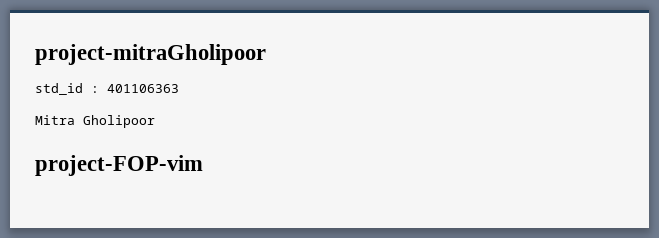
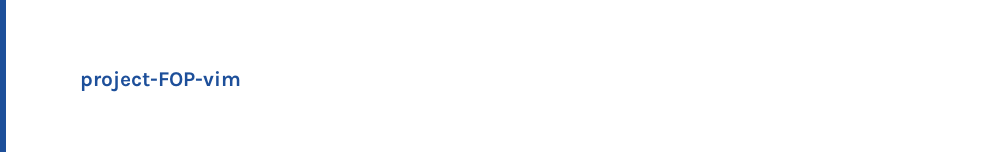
[35,44,266,65] [35,83,179,95] [35,115,155,128] project-mitraGholipoor // std_id : 401106363 // Mitra Gholipoor // -> (80, 81) none

